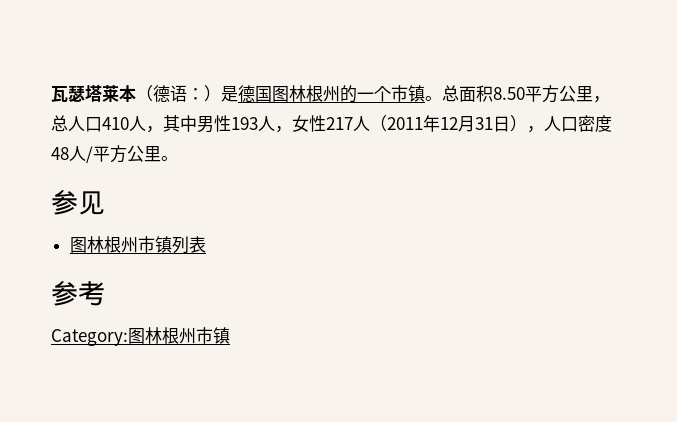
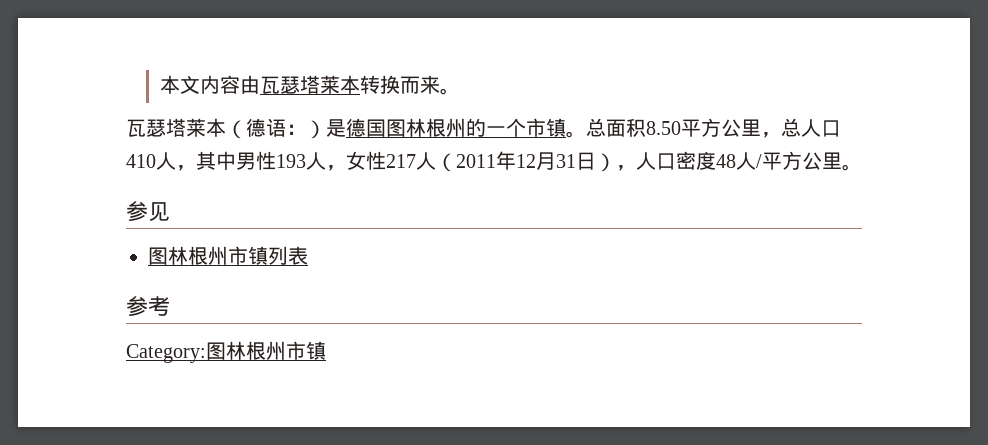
(51, 94) none -> [159,75,460,95] 本文内容由瓦瑟塔莱本转换而来。 //

